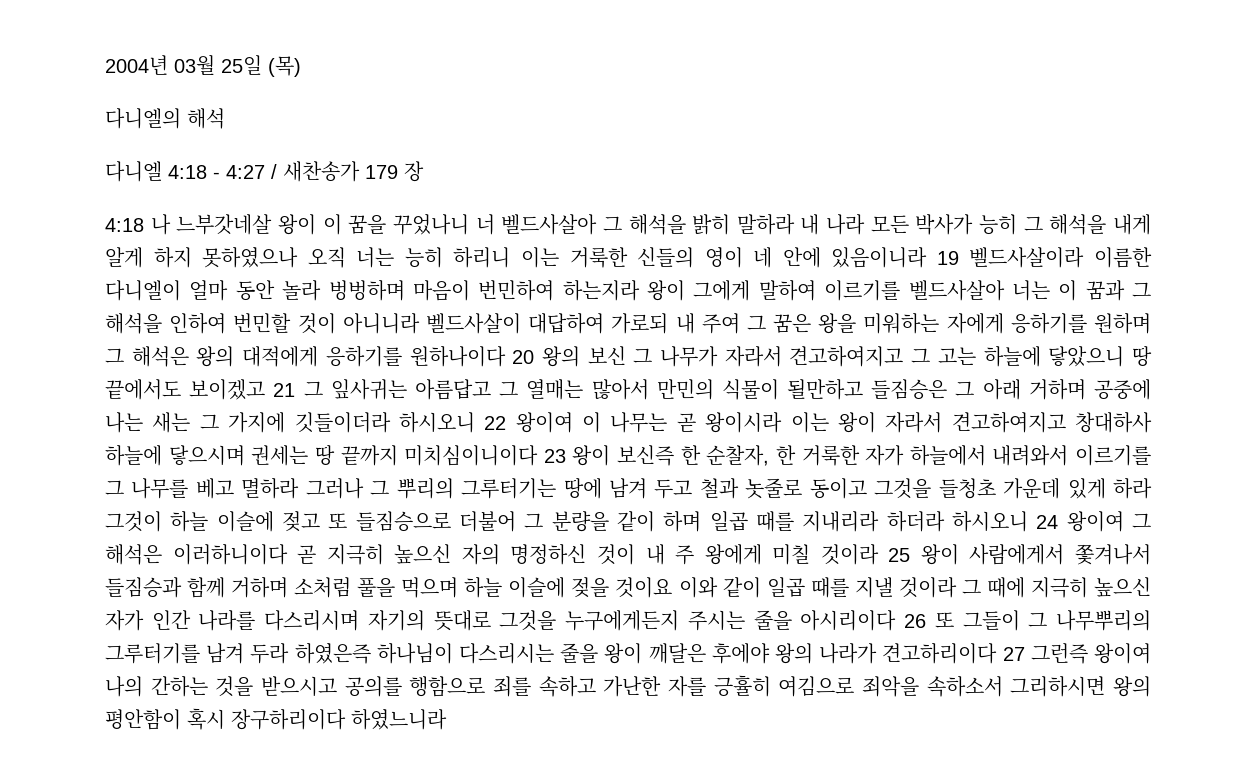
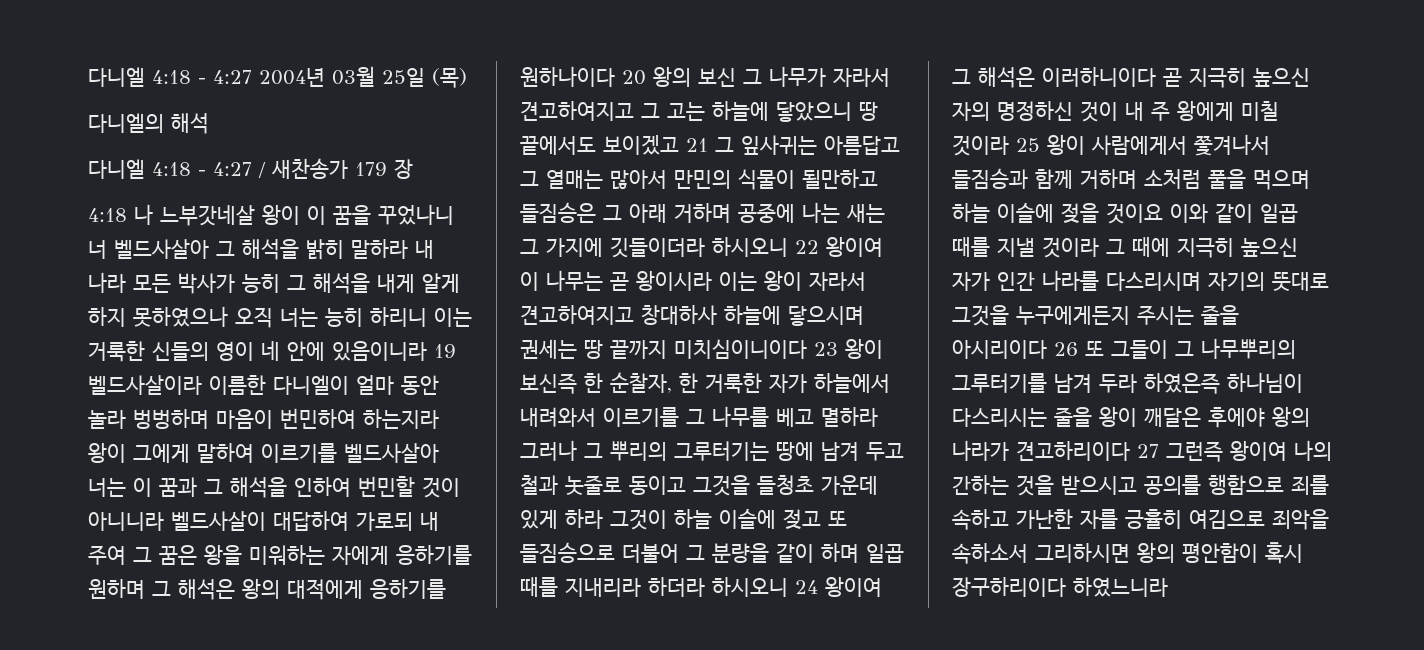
(105, 65) none -> [88,67,252,87] 다니엘 4:18 - 4:27

